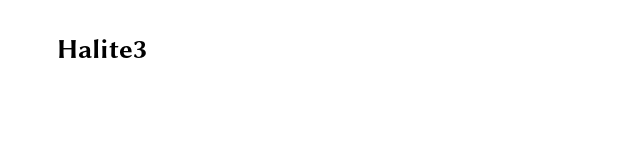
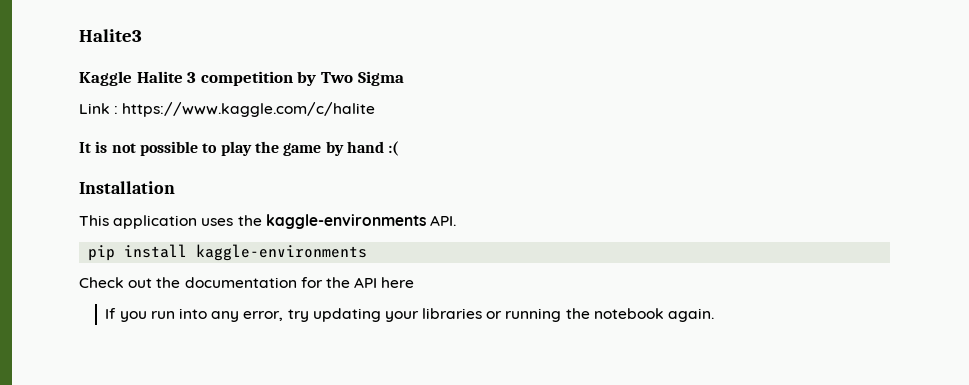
(147, 48) none -> [79,71,404,86] [79,102,376,117] [79,141,400,156] [79,181,175,194] [79,214,456,229] [88,244,368,261] [79,277,415,288] [105,308,714,322] // Kaggle Halite 3 competition by Two Sigma // Link : https://www.kaggle.com/c/halite // It is not possible to play the game by hand :( // Installation // This application uses the kaggle-environments API. // pip install kaggle-environments // Check out the documentation for the API here // If you run into any error, try updating your libraries or running the notebook again.

